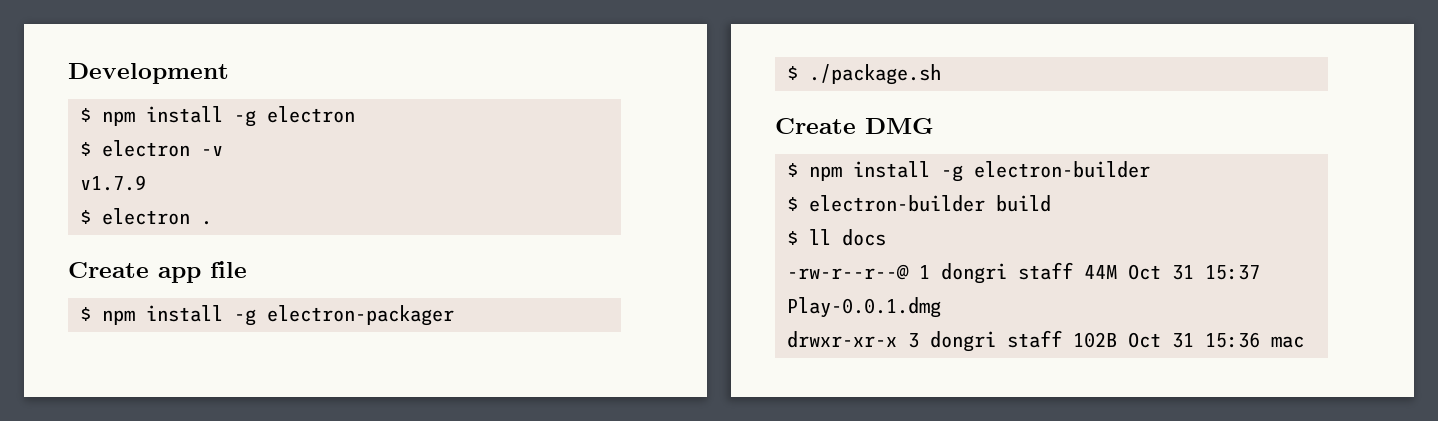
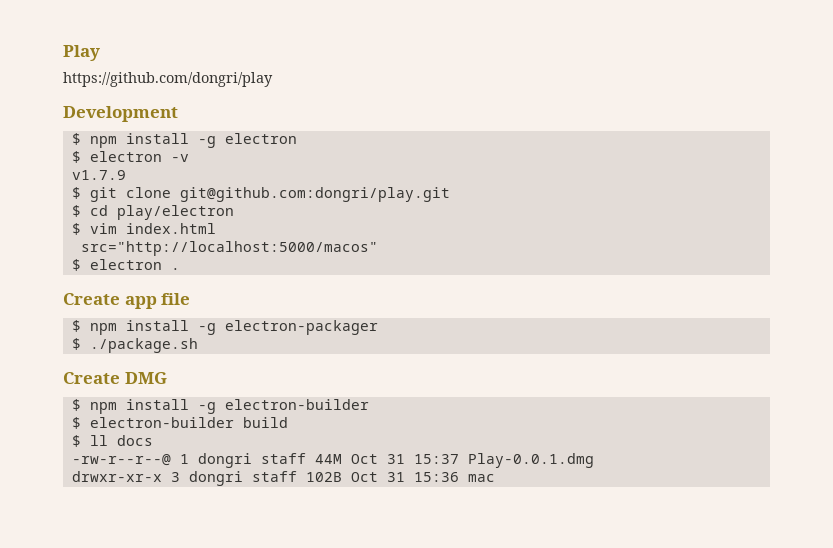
(68, 73) none -> [63,45,100,61] [63,72,273,87] Play // https://github.com/dongri/play //
(147, 183) none -> [71,187,450,202] [71,205,234,220] [71,223,216,235] [80,241,378,256] // $ git clone git@github.com:dongri/play.git // $ cd play/electron // $ vim index.html // src="http://localhost:5000/macos"

